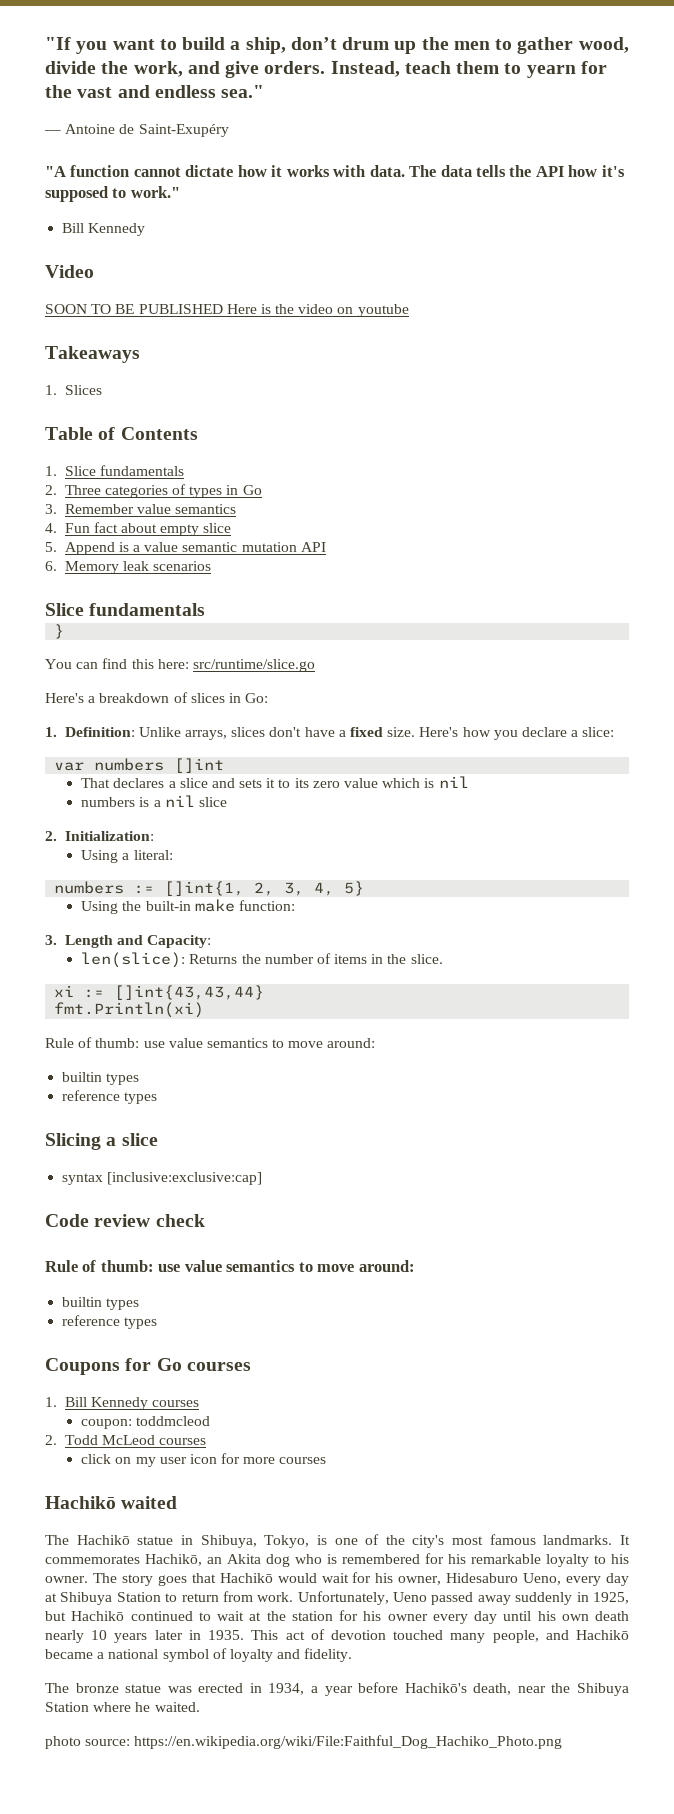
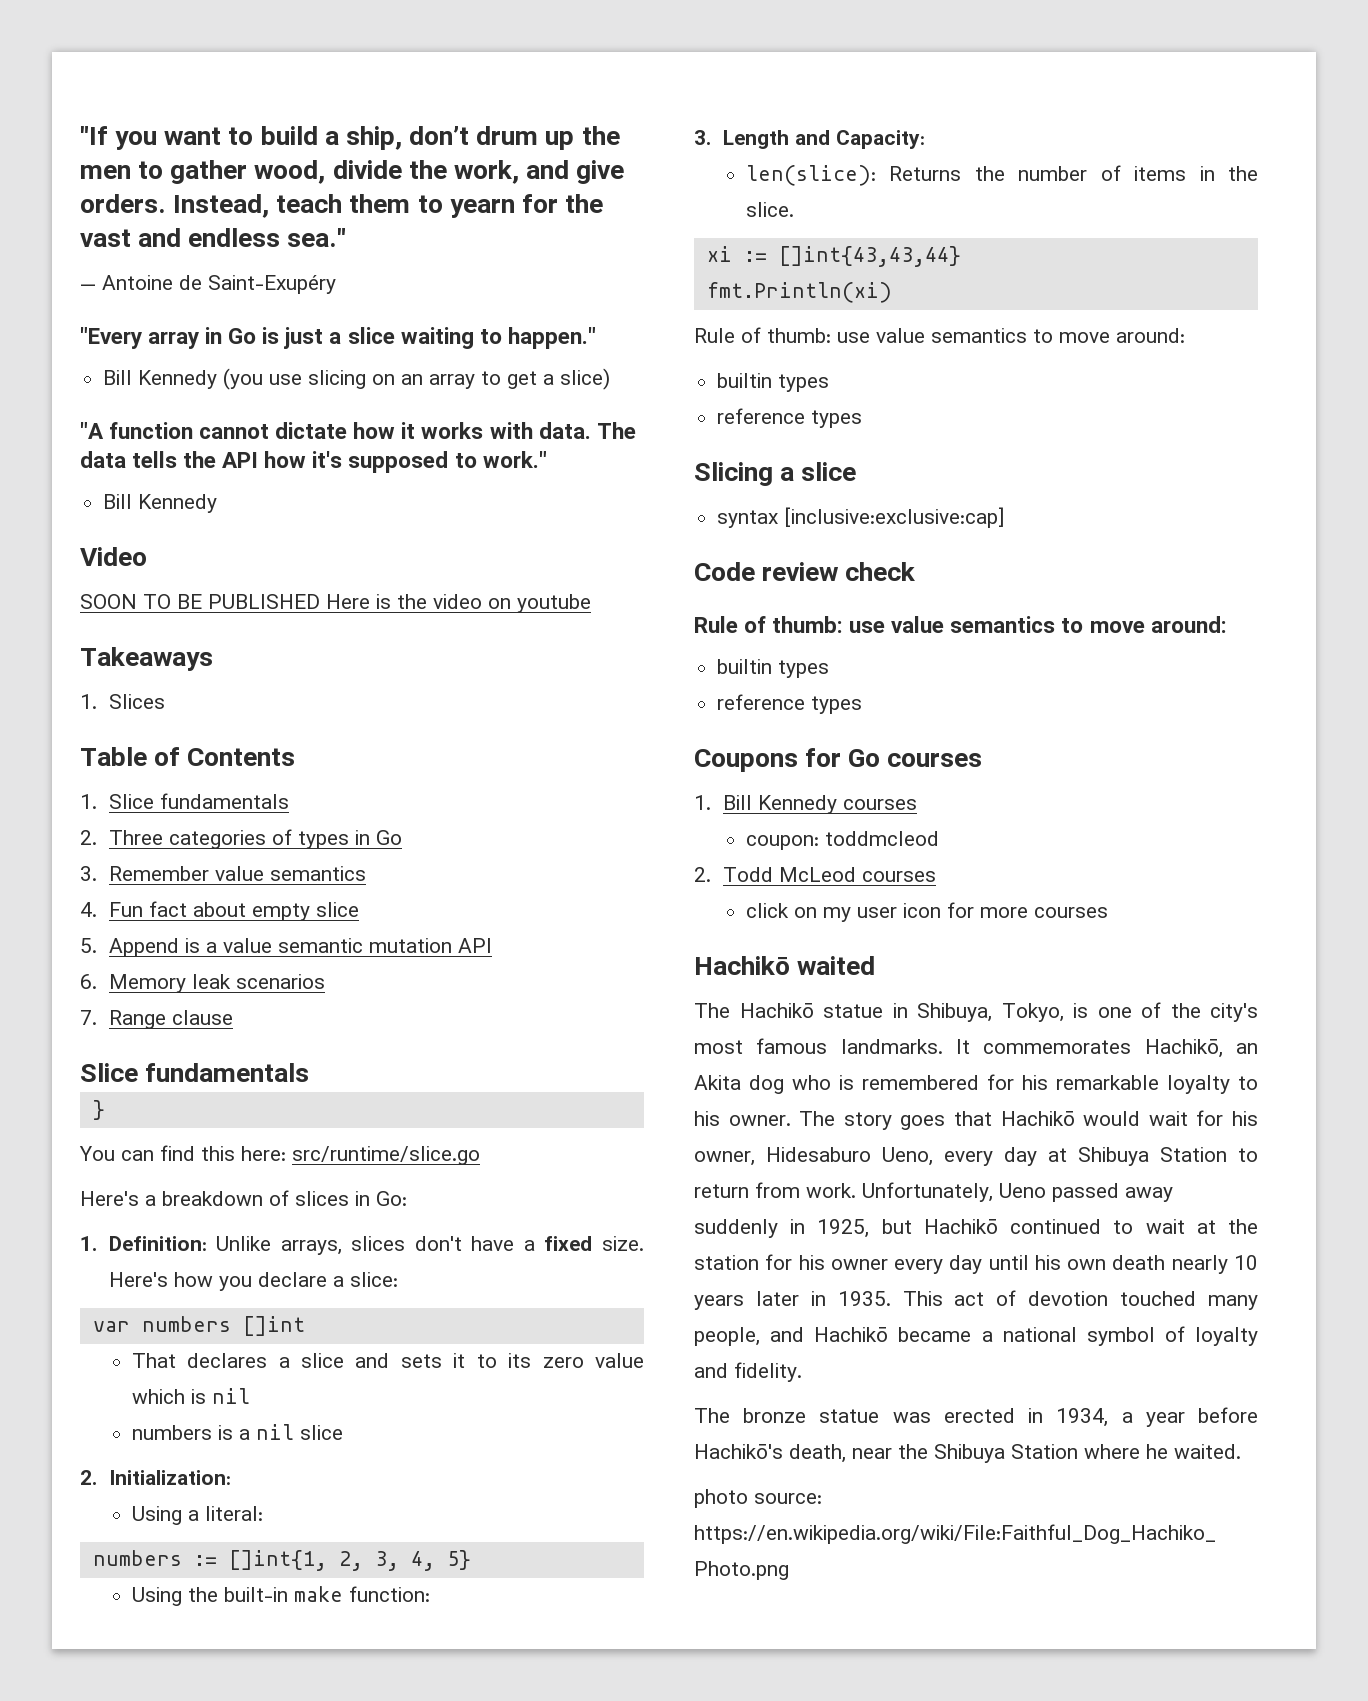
(229, 130) none -> [80,327,596,349] [103,368,611,390] // "Every array in Go is just a slice waiting to happen." // Bill Kennedy (you use slicing on an array to get a slice)
(212, 566) none -> [80,1010,233,1029] // 7. Range clause

